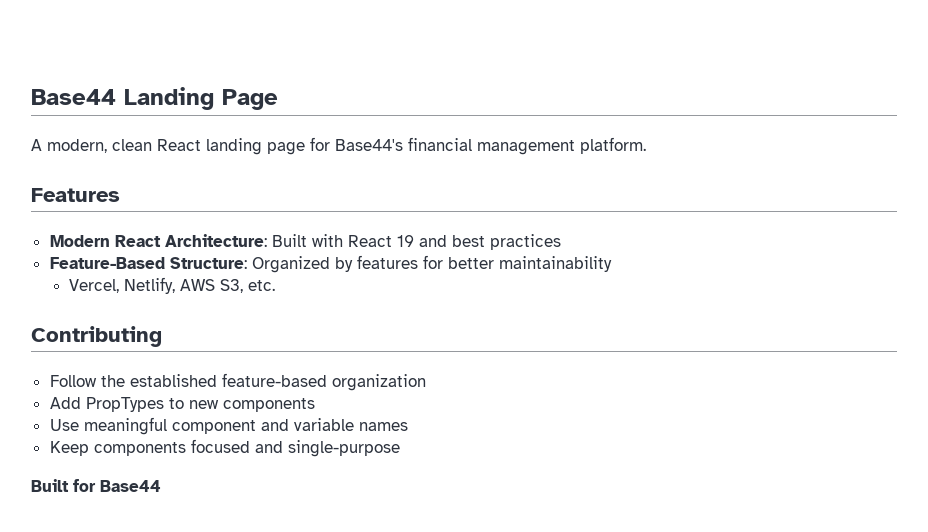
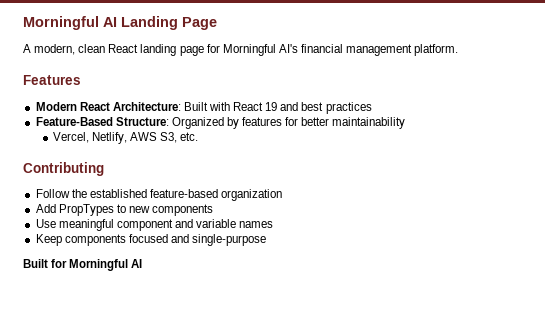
[31,89,116,105] Base44 -> [23,16,117,30] Morningful AI
[335,139,403,151] Base44's -> [222,44,298,56] Morningful AI's
[100,480,161,492] Base44 -> [69,259,143,271] Morningful AI

